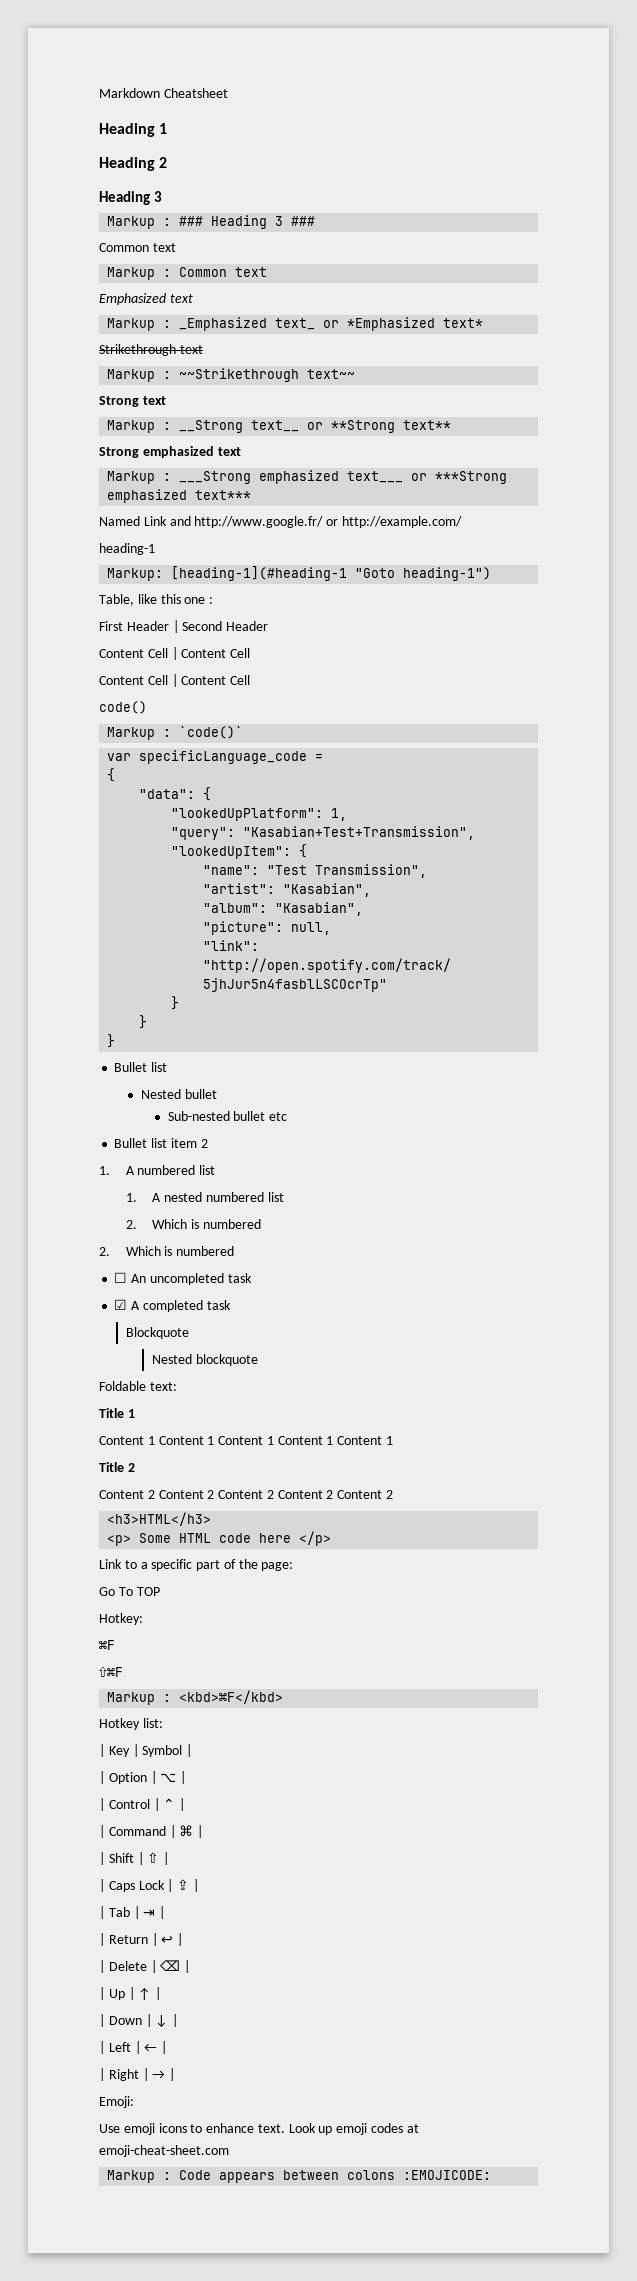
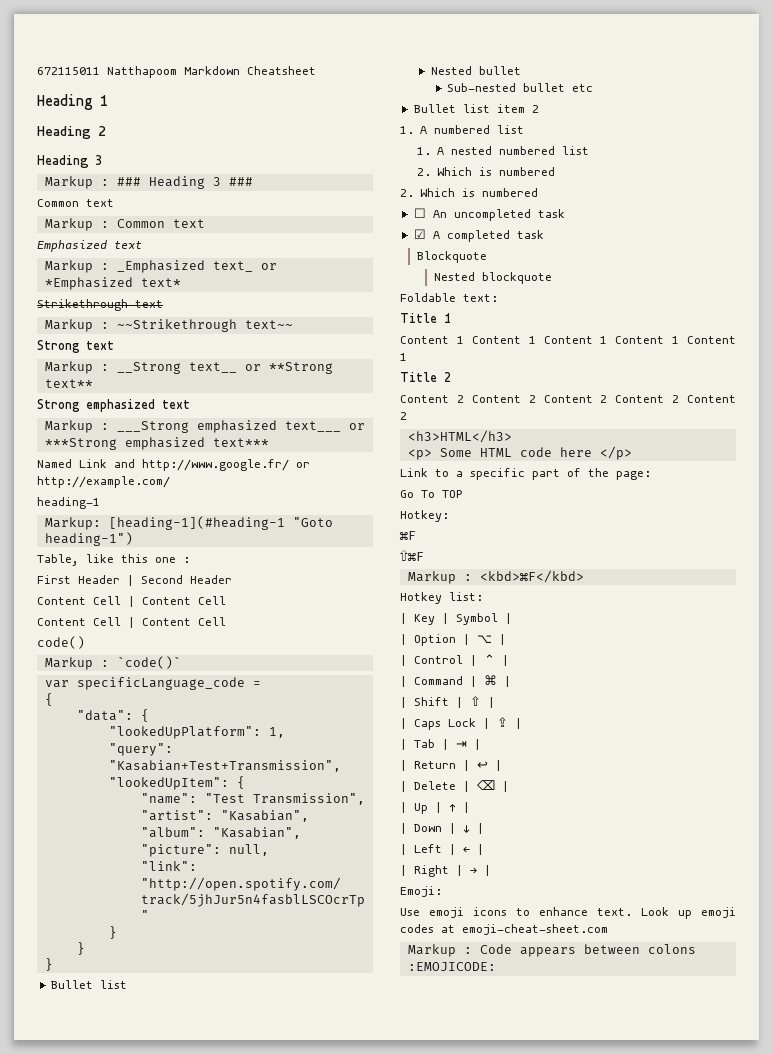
(99, 93) none -> [37,66,177,78] 672115011 Natthapoom

